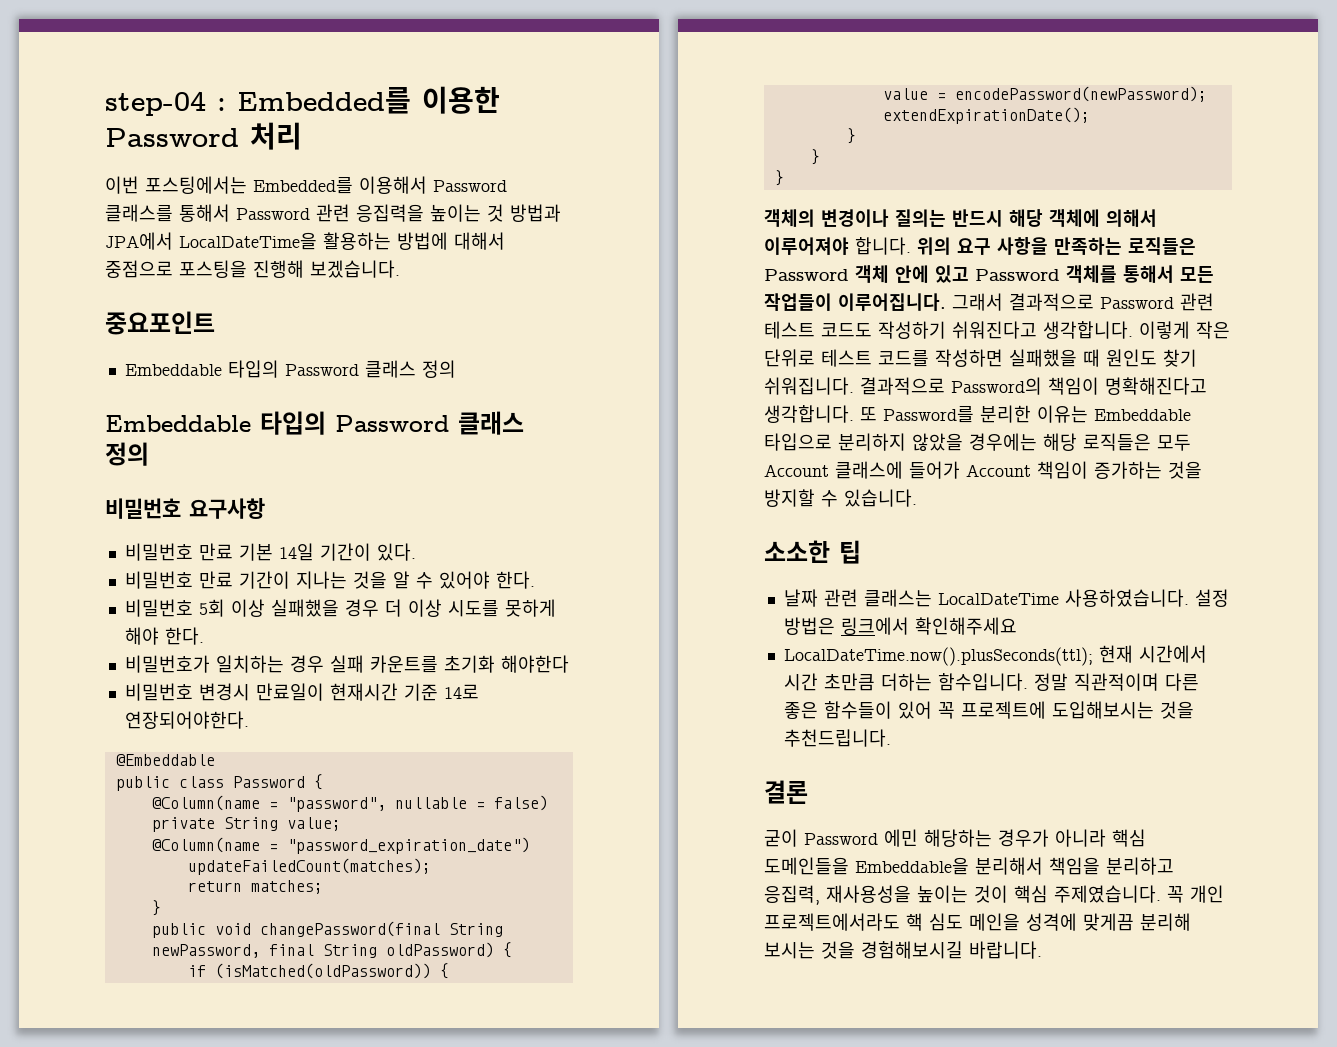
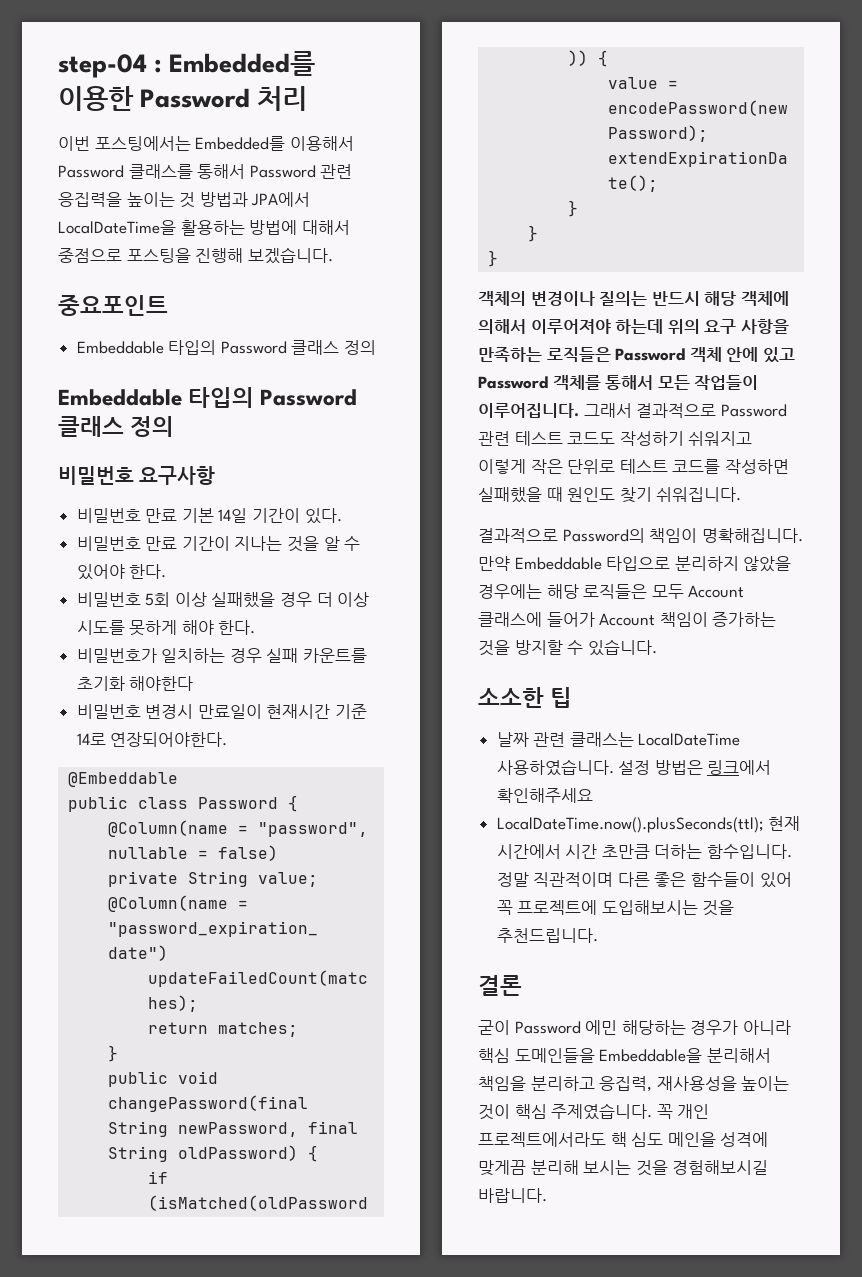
[855,237,911,255] 합니다. -> [615,319,664,334] 하는데
[952,321,1133,339] 쉬워진다고 생각합니다. -> [688,431,753,446] 쉬워지고
(854, 386) none -> (742, 494) //
[1105,377,1207,395] [764,405,1088,423] 명확해진다고 생각합니다. 또 Password를 분리한 이유는 -> [701,528,803,543] [478,556,510,571] 명확해집니다. 만약

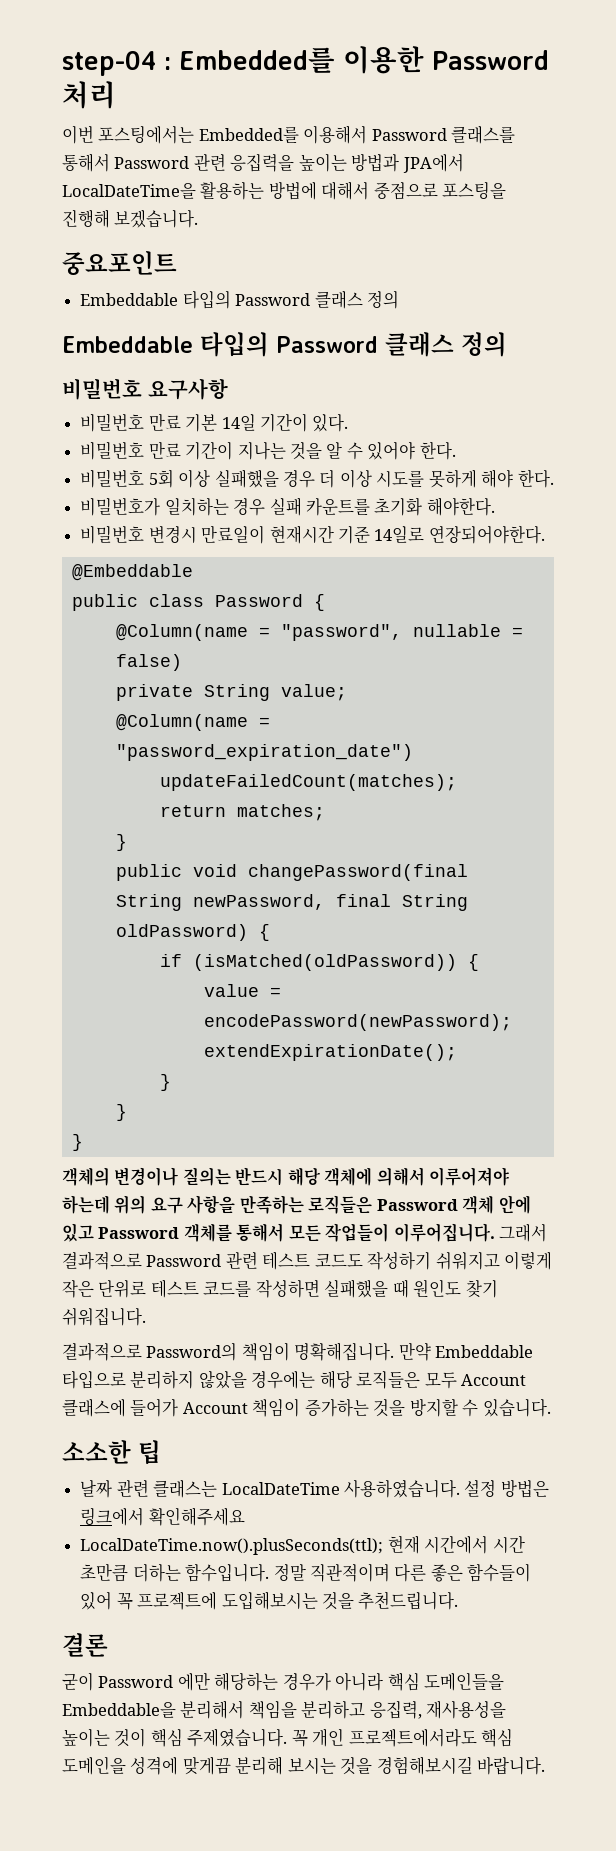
[179,192,196,208] 것 -> (347, 162) none
[129,676,194,691] 해야한다 -> [426,497,495,516] 해야한다.
[76,733,106,745] 14로 -> [374,526,425,543] 14일로
[585,1020,618,1035] 에민 -> [177,1672,210,1691] 에만
[610,1132,716,1147] 핵 심도 메인을 -> [481,1729,514,1747] [62,1756,126,1775] 핵심 도메인을

